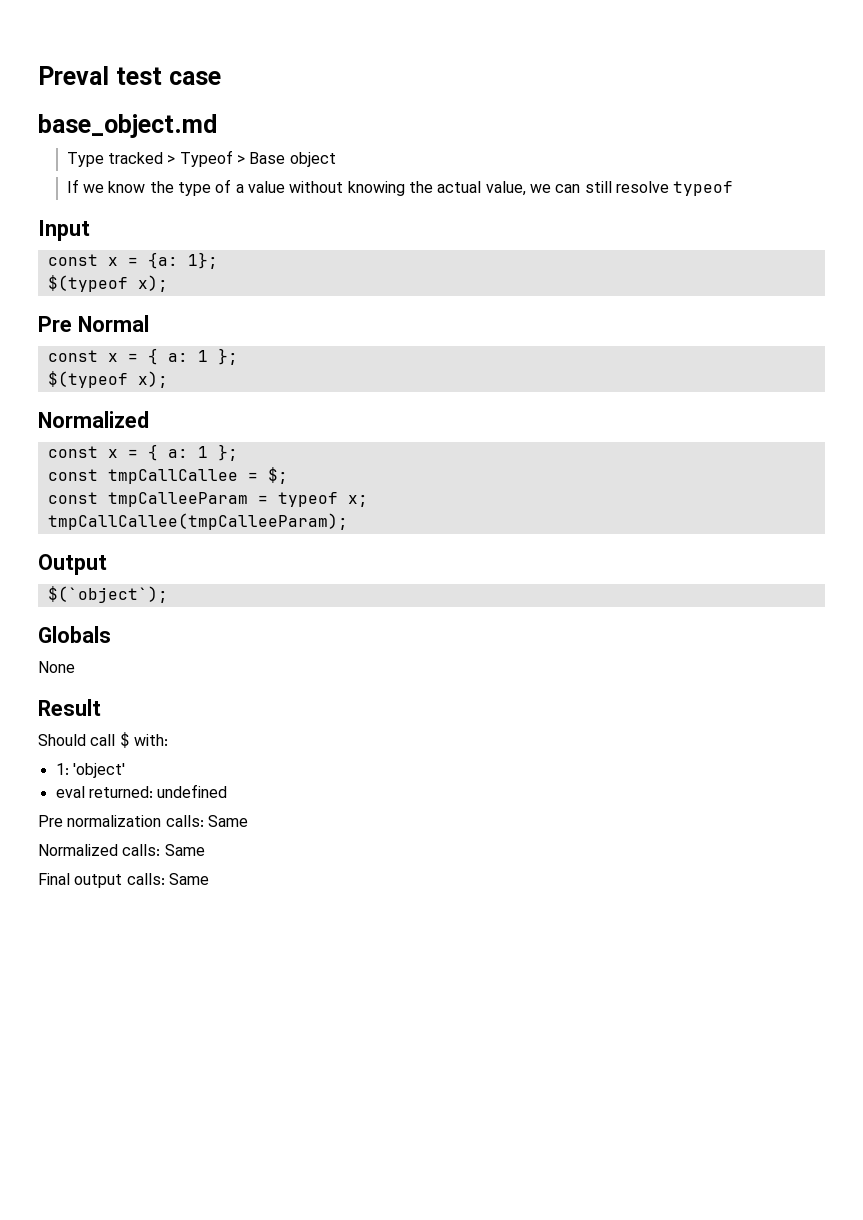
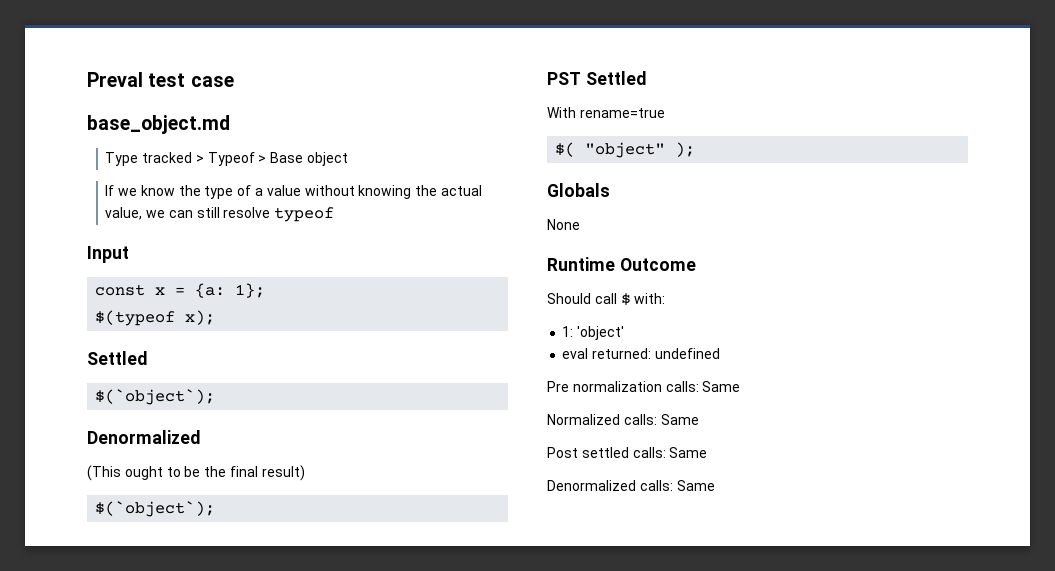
[38,315,149,332] [47,348,238,365] [47,371,168,388] [38,411,149,428] [47,444,238,461] [47,467,288,484] [47,492,368,507] [47,513,348,530] [38,554,107,575] [47,586,168,603] Pre Normal // const x = { a: 1 }; // $(typeof x); // Normalized // const x = { a: 1 }; // const tmpCallCallee = $; // const tmpCalleeParam = typeof x; // tmpCallCallee(tmpCalleeParam); // Output // $(`object`); -> [87,351,147,365] [95,389,216,405] [87,430,200,444] [87,465,305,481] [95,501,216,517] [547,71,646,85] [547,107,665,118] [555,142,696,158] Settled // $(`object`); // Denormalized // (This ought to be the final result) // $(`object`); // PST Settled // With rename=true // $( "object" );
[38,699,101,716] Result -> [547,257,696,271] Runtime Outcome
[38,873,209,888] Final output calls: Same -> [547,447,708,458] [547,480,715,491] Post settled calls: Same // Denormalized calls: Same

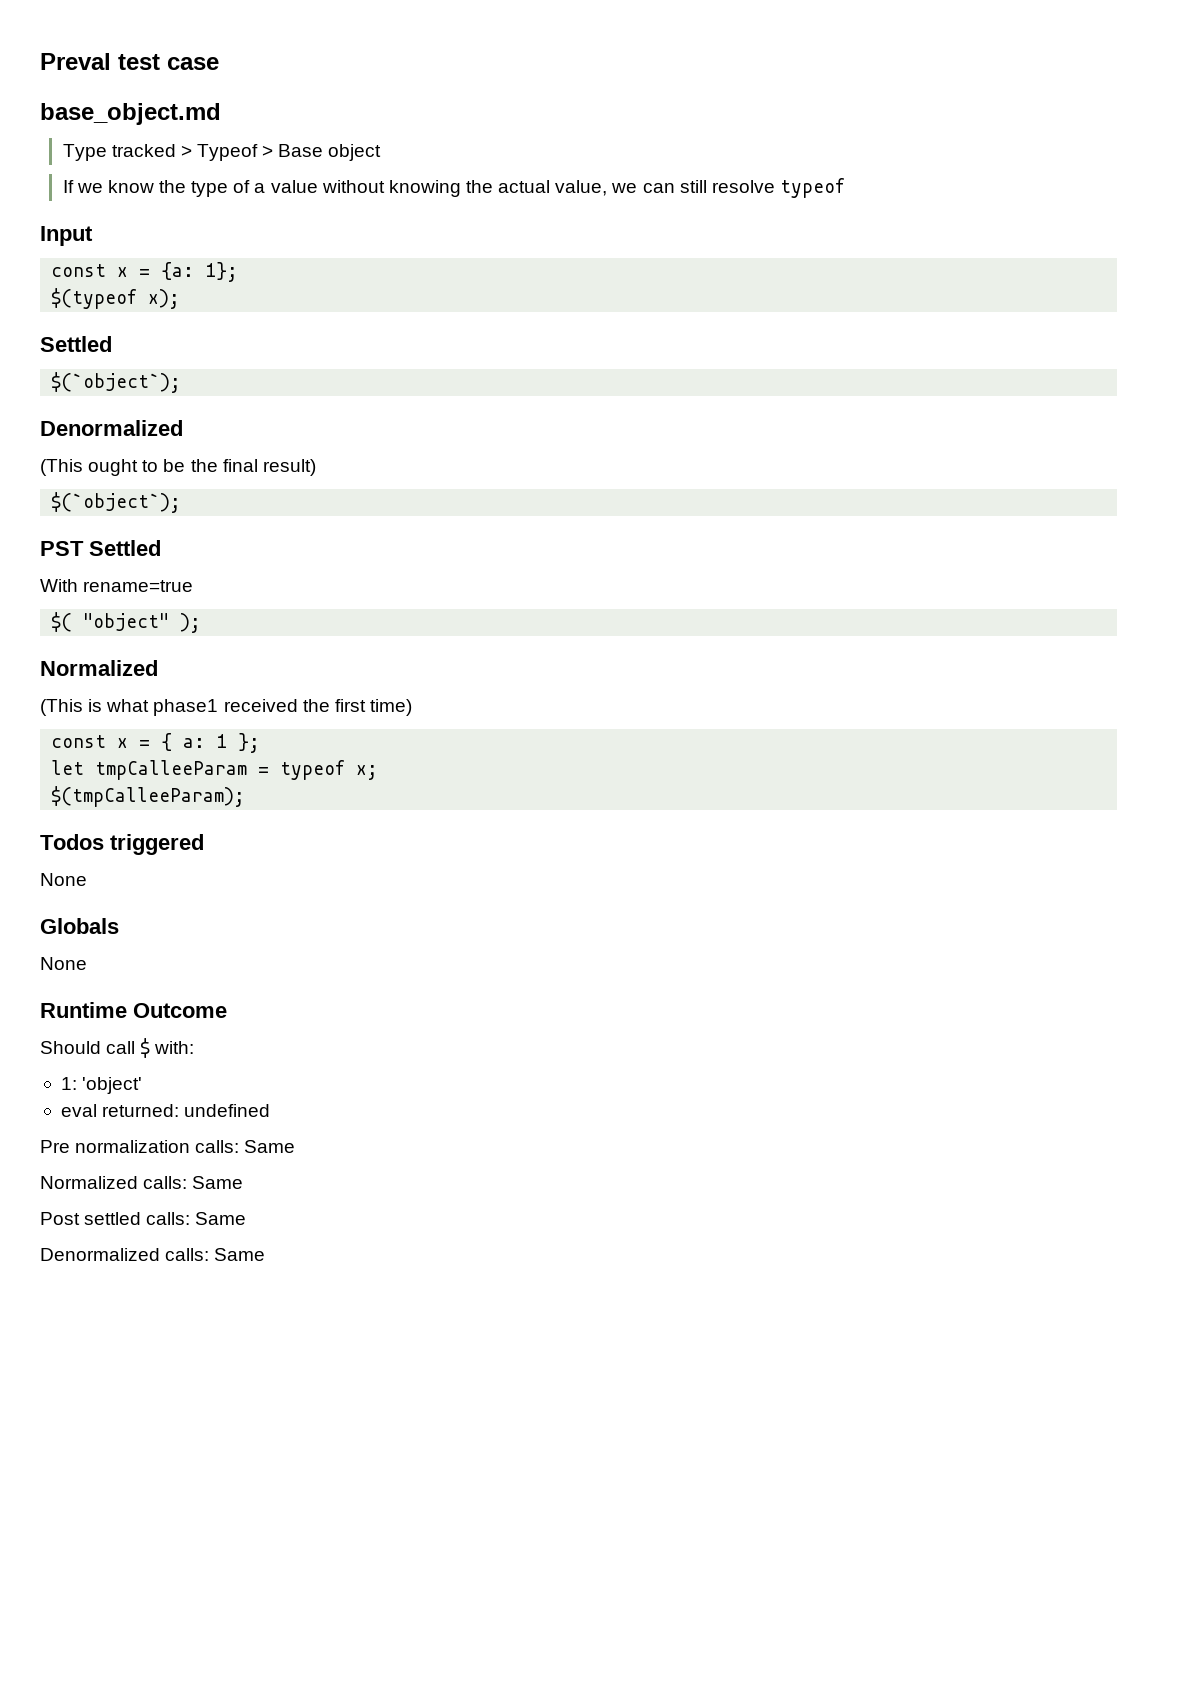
(696, 149) none -> [40,660,158,676] [40,699,412,716] [51,733,261,753] [51,760,379,780] [51,786,246,807] [40,834,204,855] [40,873,87,886] // Normalized // (This is what phase1 received the first time) // const x = { a: 1 }; // let tmpCalleeParam = typeof x; // $(tmpCalleeParam); // Todos triggered // None

